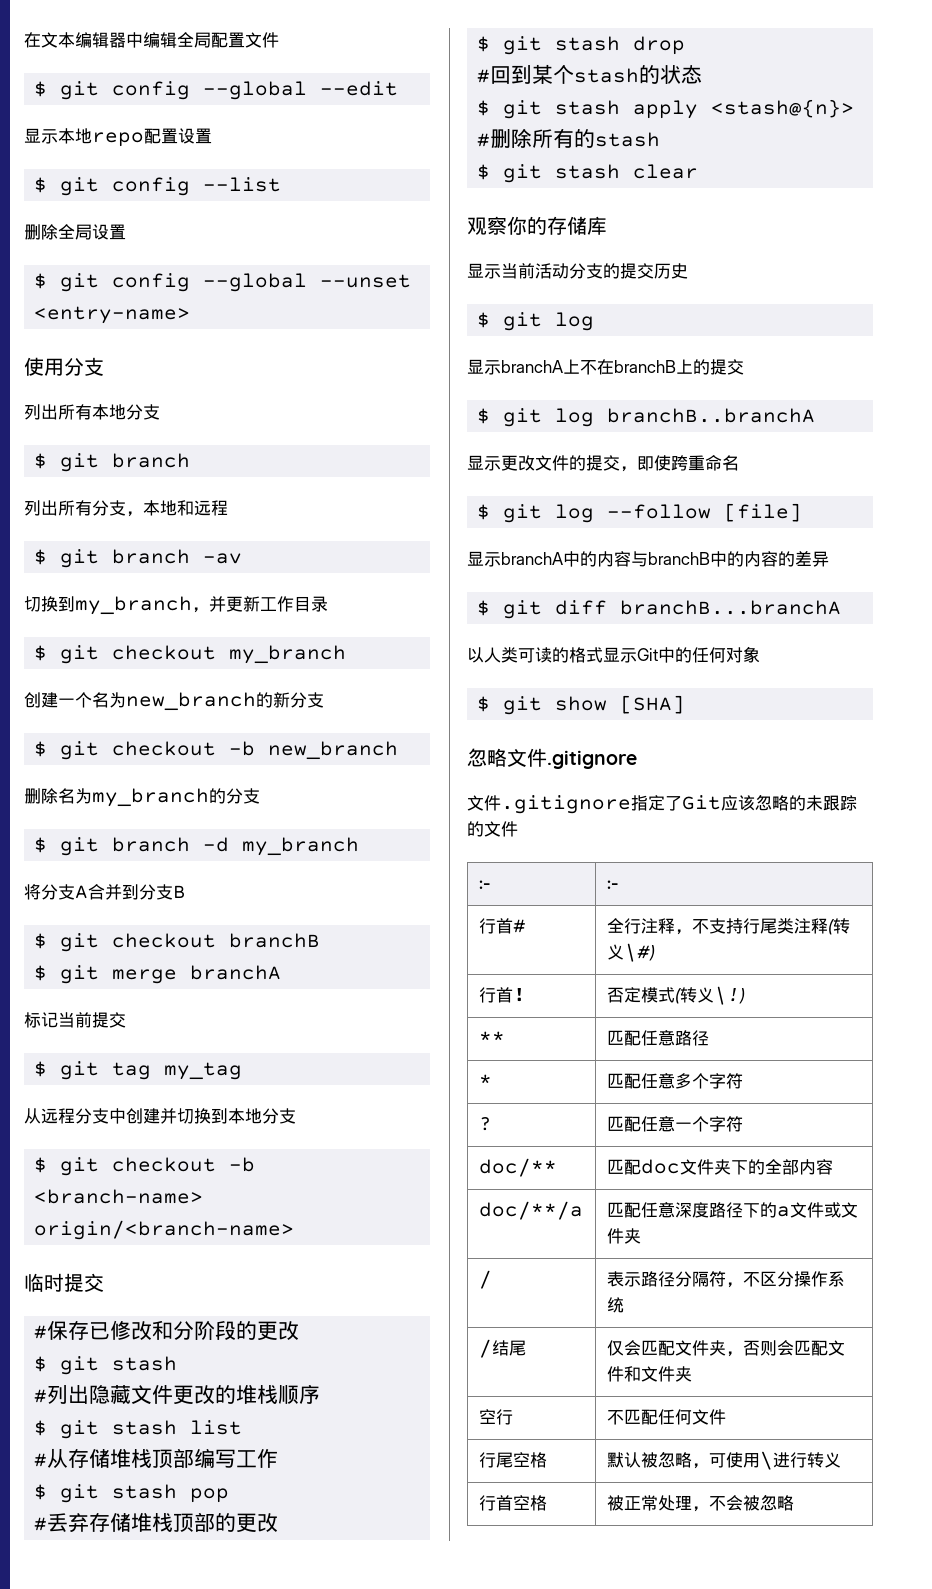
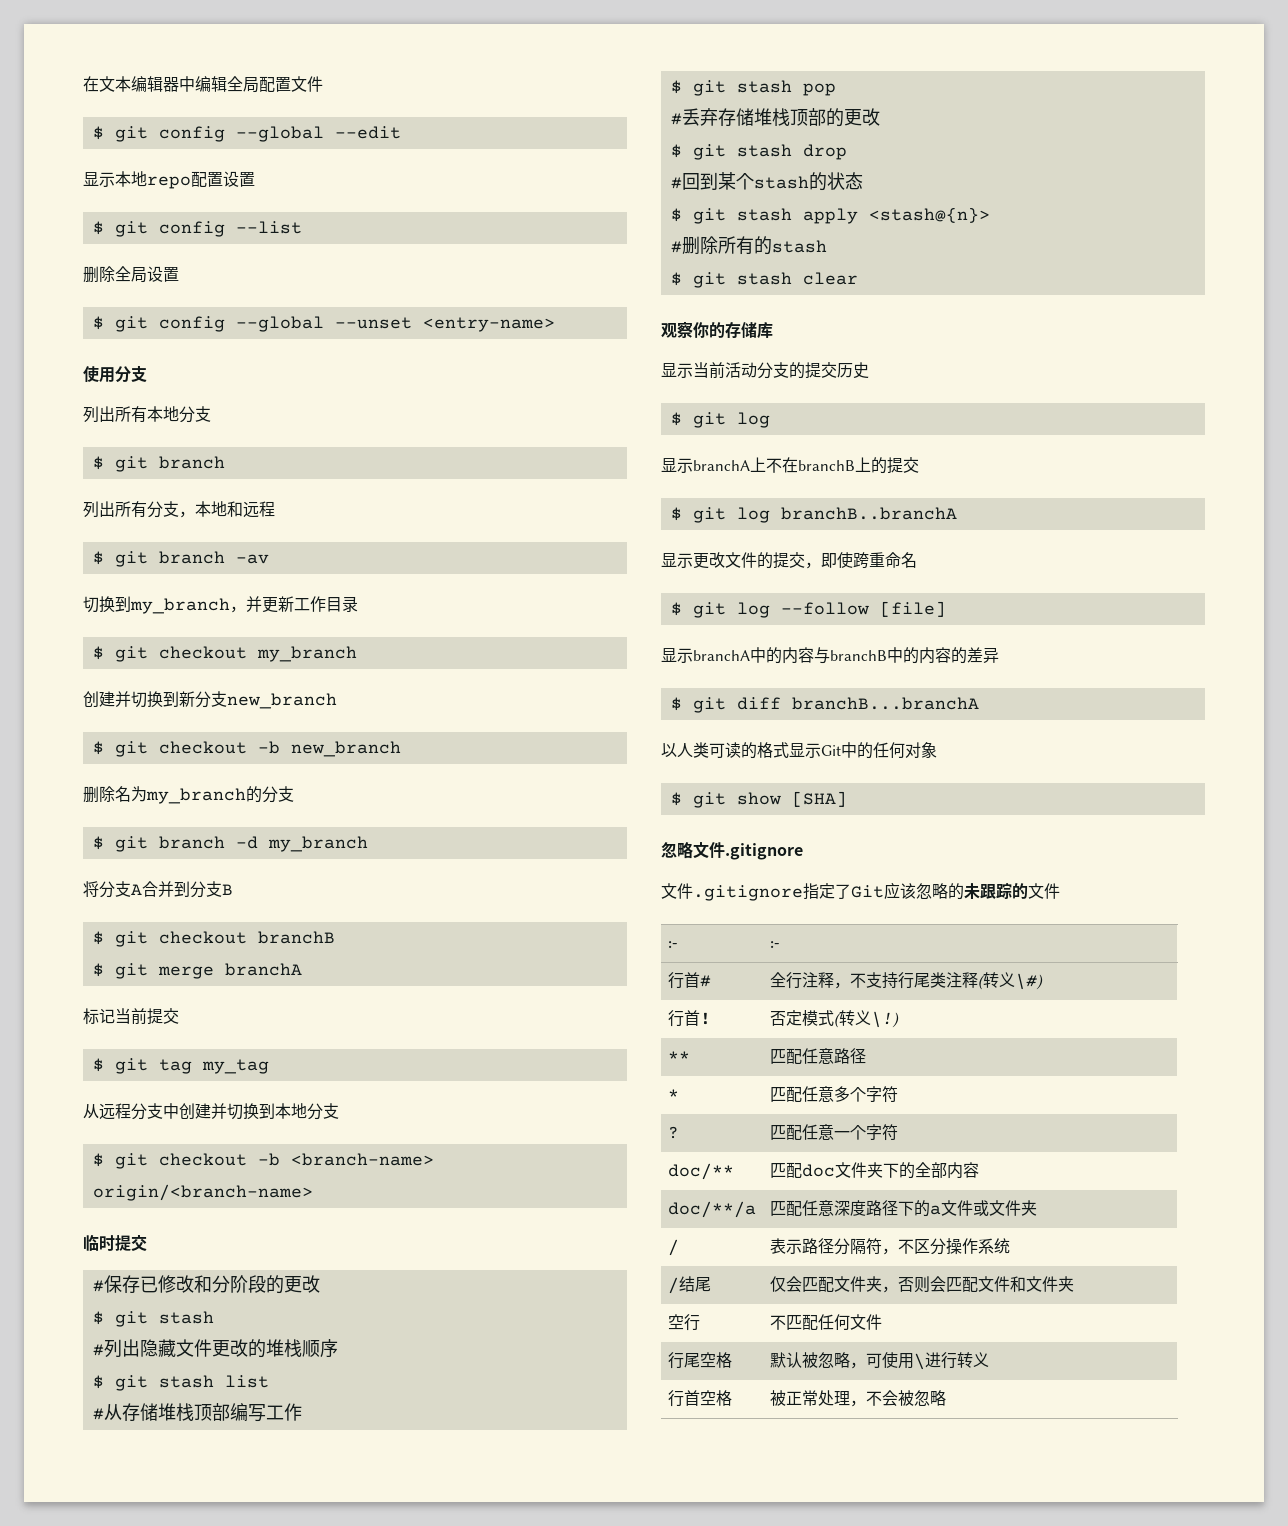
[58,692,273,711] 一个名为new_branch的 -> [115,691,179,708] 并切换到
(324, 700) none -> [227,693,337,709] new_branch

